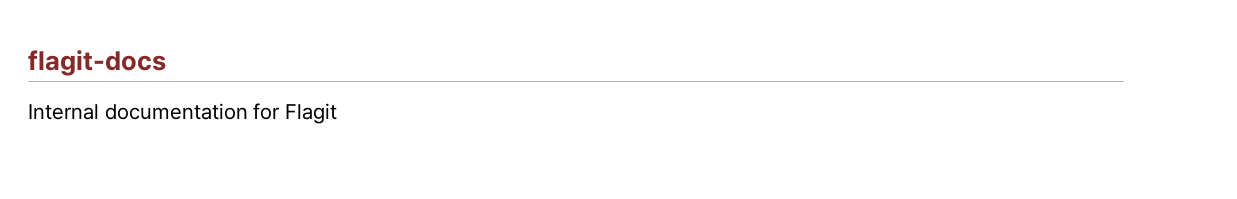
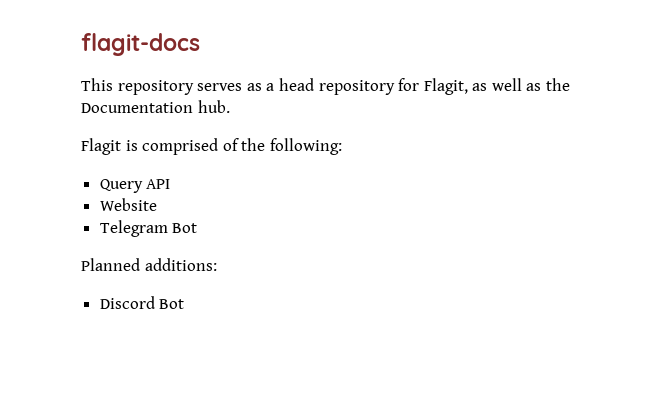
[28,103,338,124] Internal documentation for Flagit -> [81,78,571,95] [81,100,230,113] [81,138,342,155] [99,179,171,193] [99,198,157,211] [99,220,198,237] [81,258,217,271] [99,296,185,309] This repository serves as a head repository for Flagit, as well as the Documentation hub. // Flagit is comprised of the following: // Query API // Website // Telegram Bot // Planned additions: // Discord Bot

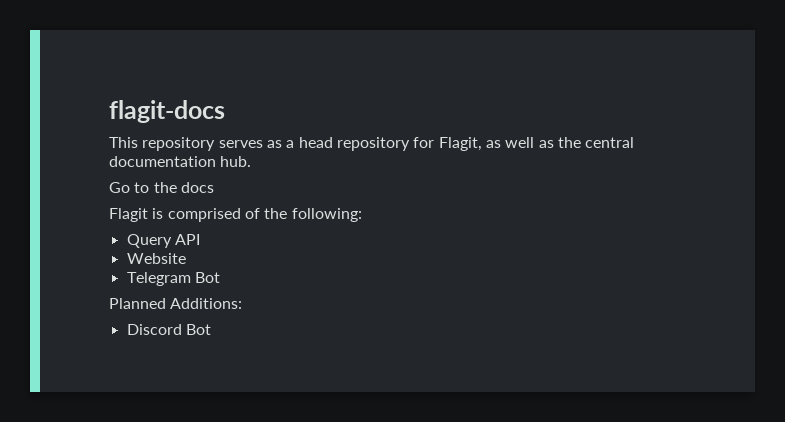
[81,102,193,113] Documentation -> [585,137,635,148] [109,156,216,167] central documentation
(230, 106) none -> [109,182,214,193] // Go to the docs
[144,258,217,271] additions: -> [170,298,243,309] Additions:

